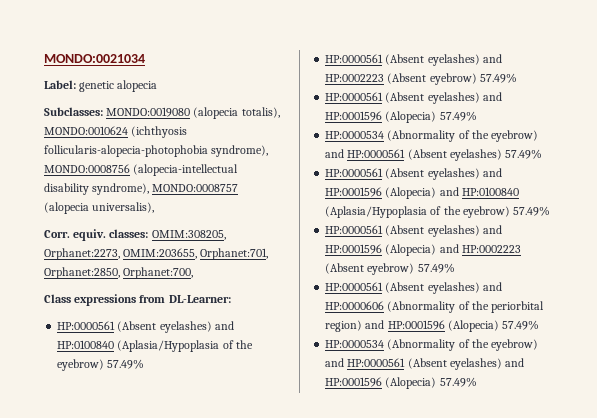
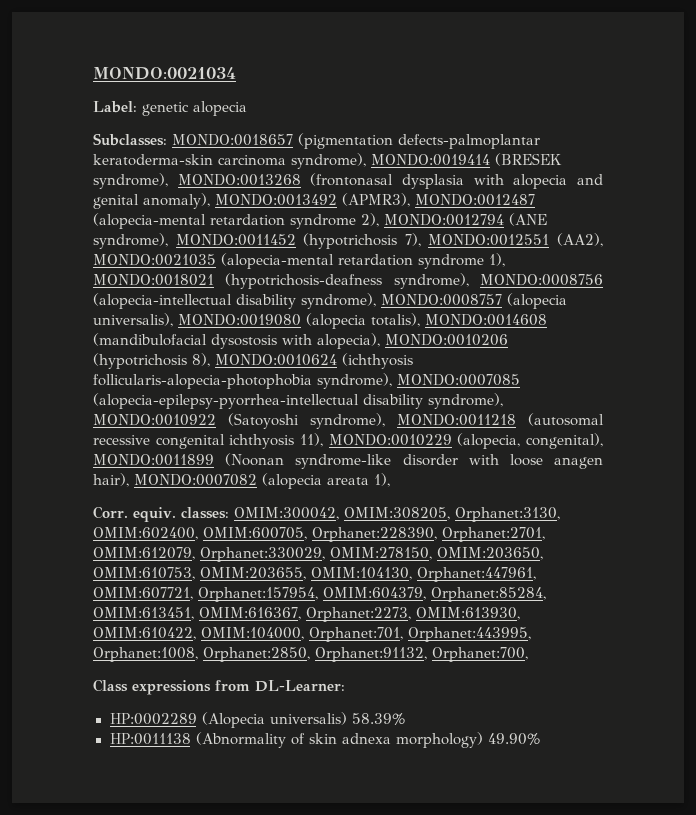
[106,107,280,119] [44,126,188,138] [44,145,208,157] MONDO:0019080 (alopecia totalis), MONDO:0010624 (ichthyosis follicularis-alopecia-photophobia -> [172,133,540,149] [93,153,562,169] [93,173,604,189] [93,193,535,209] [93,213,547,229] [93,233,603,249] [93,253,505,269] [93,273,383,289] MONDO:0018657 (pigmentation defects-palmoplantar keratoderma-skin carcinoma syndrome), MONDO:0019414 (BRESEK syndrome), MONDO:0013268 (frontonasal dysplasia with alopecia and genital anomaly), MONDO:0013492 (APMR3), MONDO:0012487 (alopecia-mental retardation syndrome 2), MONDO:0012794 (ANE syndrome), MONDO:0011452 (hypotrichosis 7), MONDO:0012551 (AA2), MONDO:0021035 (alopecia-mental retardation syndrome 1), MONDO:0018021 (hypotrichosis-deafness
[44,229,226,241] [44,248,269,260] [44,267,120,279] // Corr. equiv. classes: OMIM:308205, Orphanet:2273, OMIM:203655, Orphanet:701, Orphanet:2850, -> [178,313,547,329] [93,333,508,349] [93,353,413,369] [93,373,520,389] [93,393,503,409] [93,413,604,429] [93,433,603,449] [93,453,603,469] [93,473,390,489] [93,506,560,522] [93,527,545,542] [93,547,543,562] [93,567,536,582] [93,587,546,602] [93,607,520,622] [93,627,531,642] [93,647,427,662] MONDO:0019080 (alopecia totalis), MONDO:0014608 (mandibulofacial dysostosis with alopecia), MONDO:0010206 (hypotrichosis 8), MONDO:0010624 (ichthyosis follicularis-alopecia-photophobia syndrome), MONDO:0007085 (alopecia-epilepsy-pyorrhea-intellectual disability syndrome), MONDO:0010922 (Satoyoshi syndrome), MONDO:0011218 (autosomal recessive congenital ichthyosis 11), MONDO:0010229 (alopecia, congenital), MONDO:0011899 (Noonan syndrome-like disorder with loose anagen hair), MONDO:0007082 (alopecia areata 1), // Corr. equiv. classes: OMIM:300042, OMIM:308205, Orphanet:3130, OMIM:602400, OMIM:600705, Orphanet:228390, Orphanet:2701, OMIM:612079, Orphanet:330029, OMIM:278150, OMIM:203650, OMIM:610753, OMIM:203655, OMIM:104130, Orphanet:447961, OMIM:607721, Orphanet:157954, OMIM:604379, Orphanet:85284, OMIM:613451, OMIM:616367, Orphanet:2273, OMIM:613930, OMIM:610422, OMIM:104000, Orphanet:701, Orphanet:443995, Orphanet:1008, Orphanet:2850, Orphanet:91132,
[57,321,234,333] [57,340,253,352] [57,359,145,371] [325,54,502,66] [325,73,517,85] [325,92,502,104] [325,111,477,123] [325,130,539,142] [325,149,543,161] [325,168,502,180] [325,187,519,199] [325,206,551,218] [325,225,502,237] [325,244,521,256] [325,263,455,275] [325,282,502,294] [325,301,545,313] [325,320,540,332] [325,339,539,351] [325,358,525,370] [325,377,477,389] HP:0000561 (Absent eyelashes) and HP:0100840 (Aplasia/Hypoplasia of the eyebrow) 57.49% // HP:0000561 (Absent eyelashes) and HP:0002223 (Absent eyebrow) 57.49% // HP:0000561 (Absent eyelashes) and HP:0001596 (Alopecia) 57.49% // HP:0000534 (Abnormality of the eyebrow) and HP:0000561 (Absent eyelashes) 57.49% // HP:0000561 (Absent eyelashes) and HP:0001596 (Alopecia) and HP:0100840 (Aplasia/Hypoplasia of the eyebrow) 57.49% // HP:0000561 (Absent eyelashes) and HP:0001596 (Alopecia) and HP:0002223 (Absent eyebrow) 57.49% // HP:0000561 (Absent eyelashes) and HP:0000606 (Abnormality of the periorbital region) and HP:0001596 (Alopecia) 57.49% // HP:0000534 (Abnormality of the eyebrow) and HP:0000561 (Absent eyelashes) and HP:0001596 (Alopecia) 57.49% -> [109,712,405,728] [109,732,540,748] HP:0002289 (Alopecia universalis) 58.39% // HP:0011138 (Abnormality of skin adnexa morphology) 49.90%

